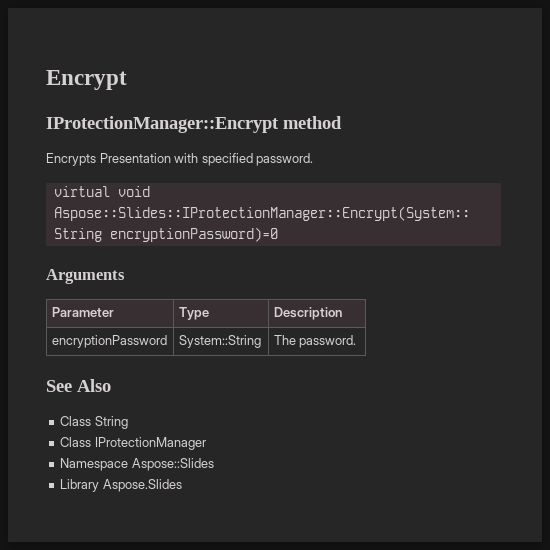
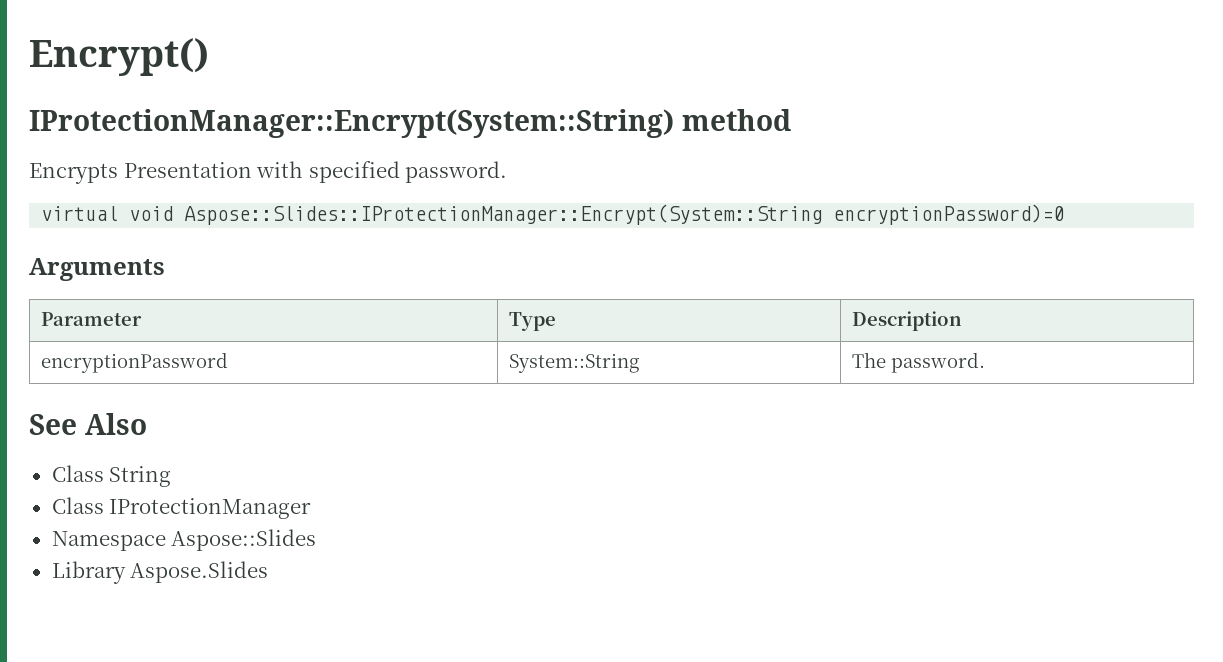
[46,70,127,90] [46,116,279,133] Encrypt // IProtectionManager::Encrypt -> [29,38,209,76] [29,109,674,138] Encrypt() // IProtectionManager::Encrypt(System::String)

